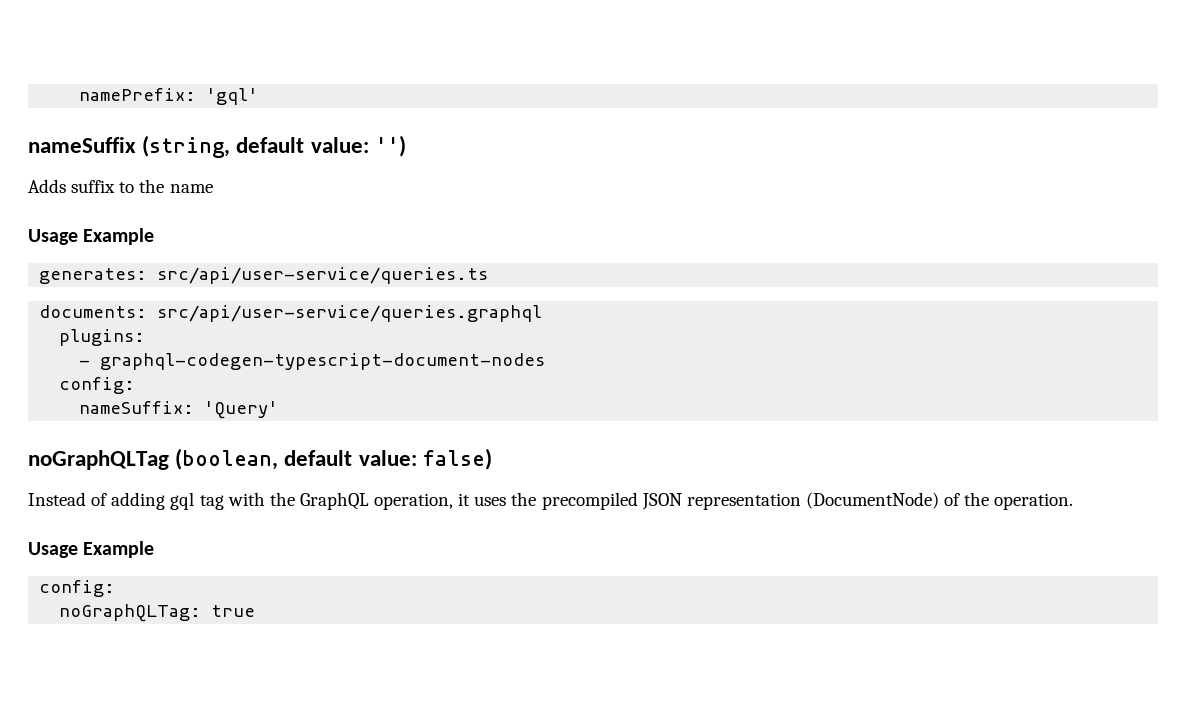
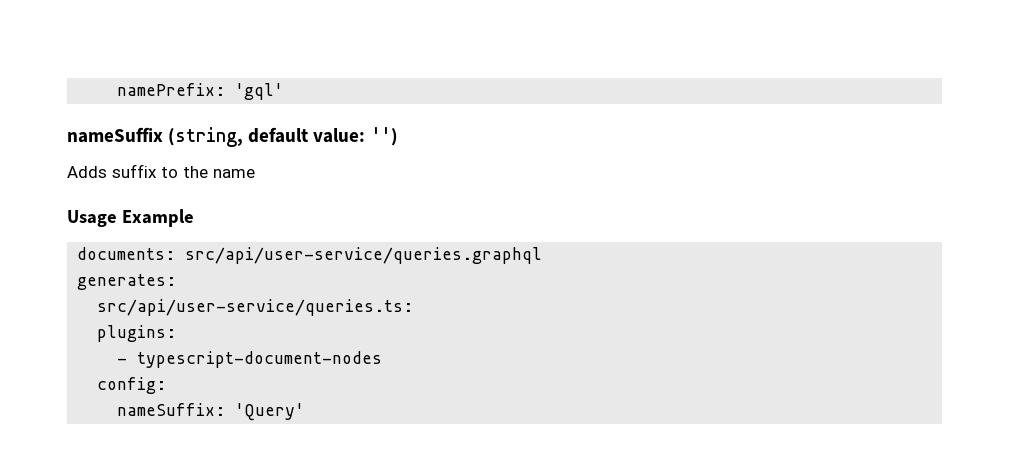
[39,267,489,284] // generates: src/api/user-service/queries.ts -> (194, 218) none
(543, 313) none -> [77,274,177,290] [97,299,414,316] // generates: // src/api/user-service/queries.ts:
[100,353,546,370] graphql-codegen-typescript-document-nodes -> [137,351,383,368] typescript-document-nodes
[28,448,492,470] [28,492,1074,510] [28,541,155,558] [39,580,116,597] [59,604,256,622] // noGraphQLTag (boolean, default value: false) // Instead of adding gql tag with the GraphQL operation, it uses the precompiled JSON representation (DocumentNode) of the operation. // Usage Example // config: // noGraphQLTag: true -> (305, 412) none

